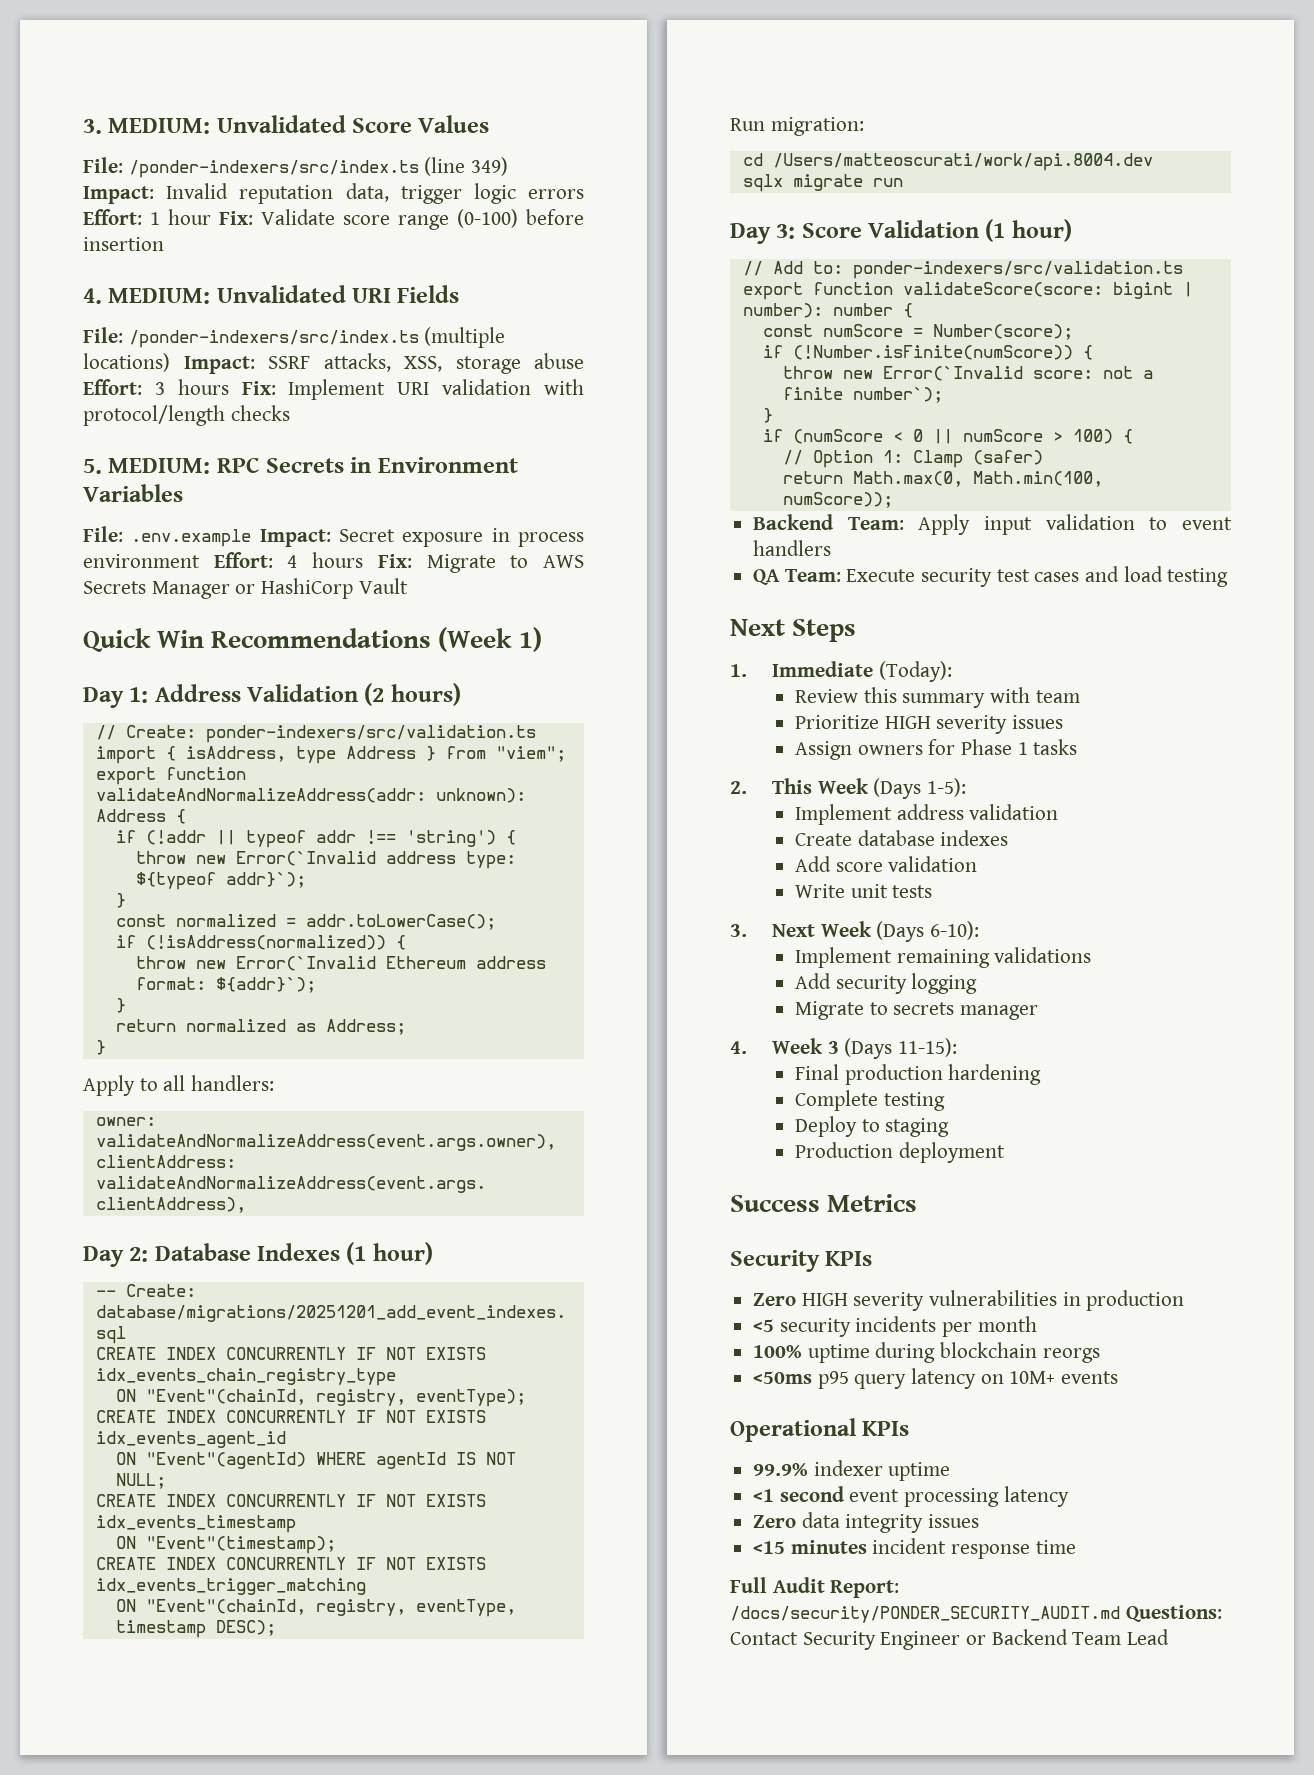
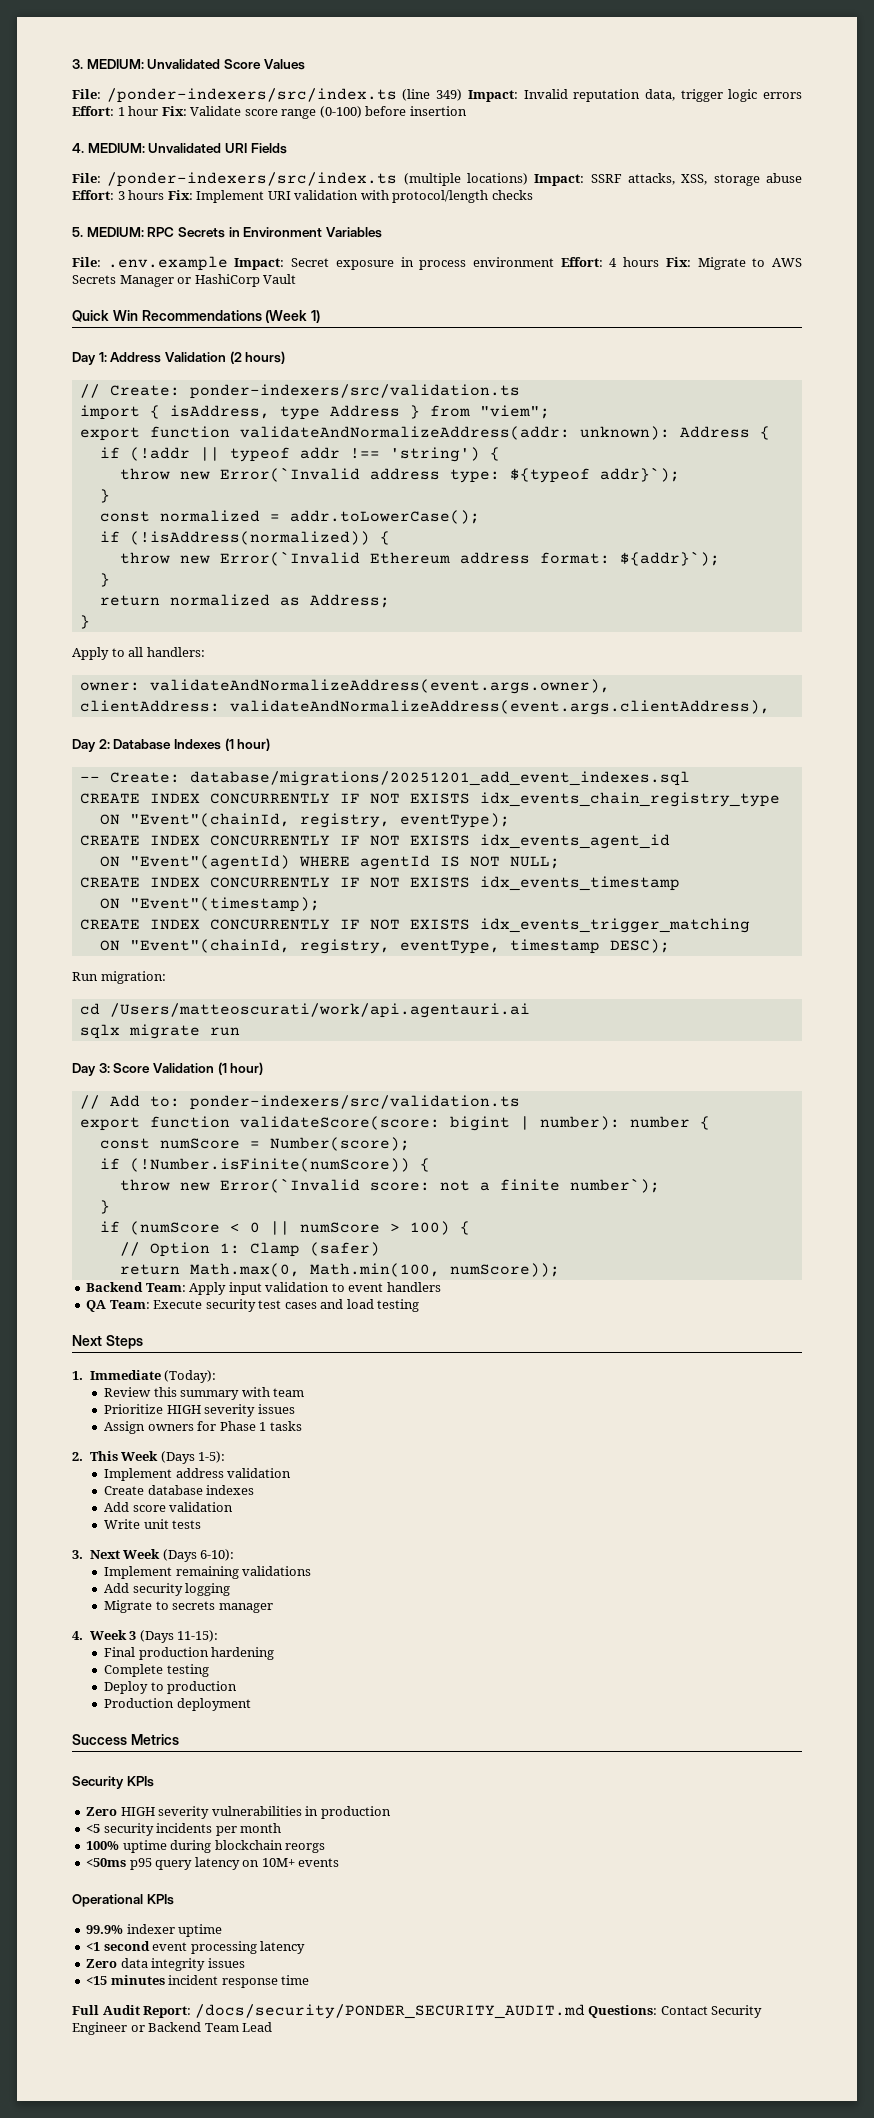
[772,153,1153,171] /Users/matteoscurati/work/api.8004.dev -> [109,1003,530,1018] /Users/matteoscurati/work/api.agentauri.ai
[885,1118,950,1137] staging -> [167,1681,238,1694] production

